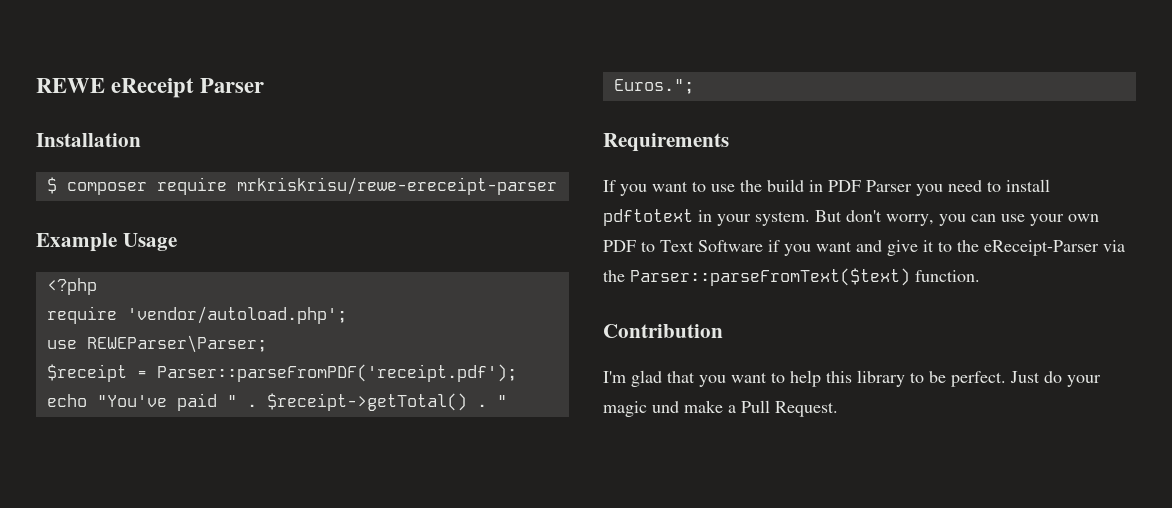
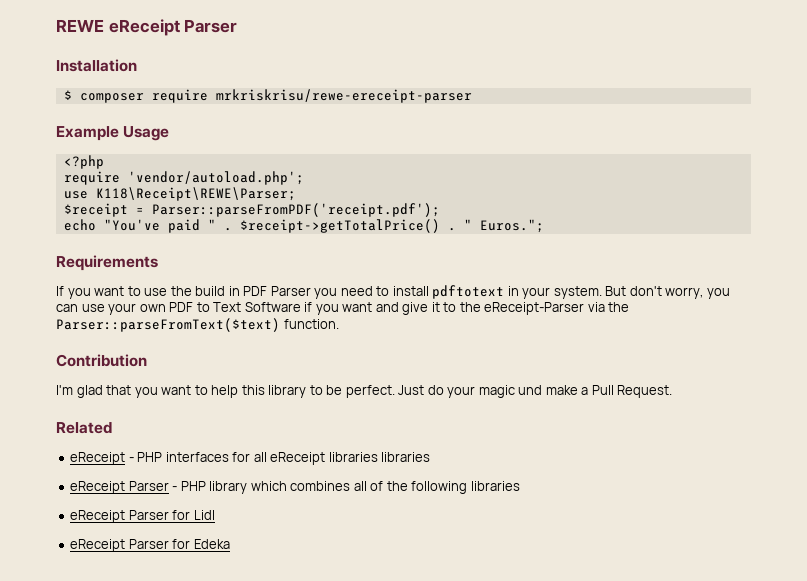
[86,335,267,353] REWEParser\Parser; -> [95,187,296,201] K118\Receipt\REWE\Parser;
[266,393,467,411] $receipt->getTotal() -> [239,219,440,233] $receipt->getTotalPrice()
(838, 409) none -> [56,422,112,434] [70,452,431,465] [70,481,520,494] [70,510,215,523] [70,539,230,552] // Related // eReceipt - PHP interfaces for all eReceipt libraries libraries // eReceipt Parser - PHP library which combines all of the following libraries // eReceipt Parser for Lidl // eReceipt Parser for Edeka

